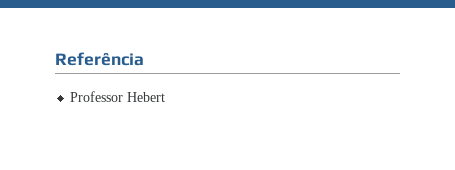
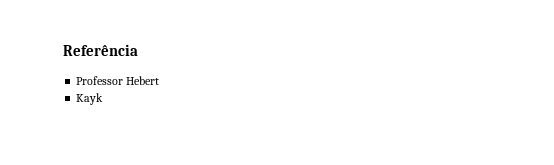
(166, 97) none -> [76,93,104,105] // Kayk

